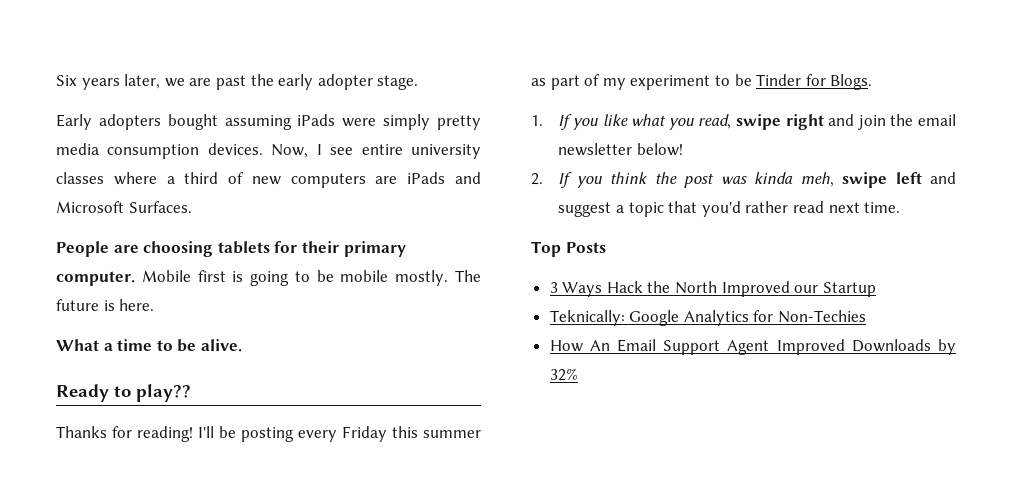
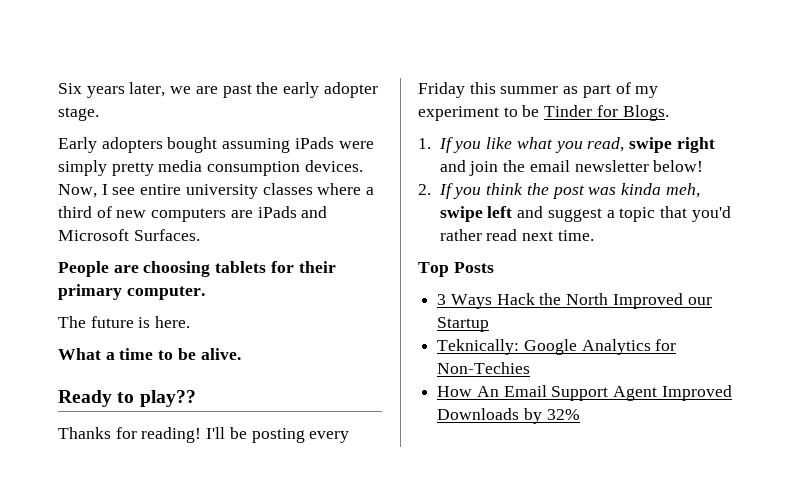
[141,270,449,286] Mobile first is going to be mobile mostly. -> (205, 293) //

